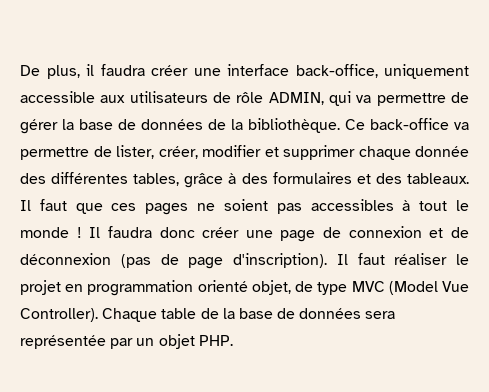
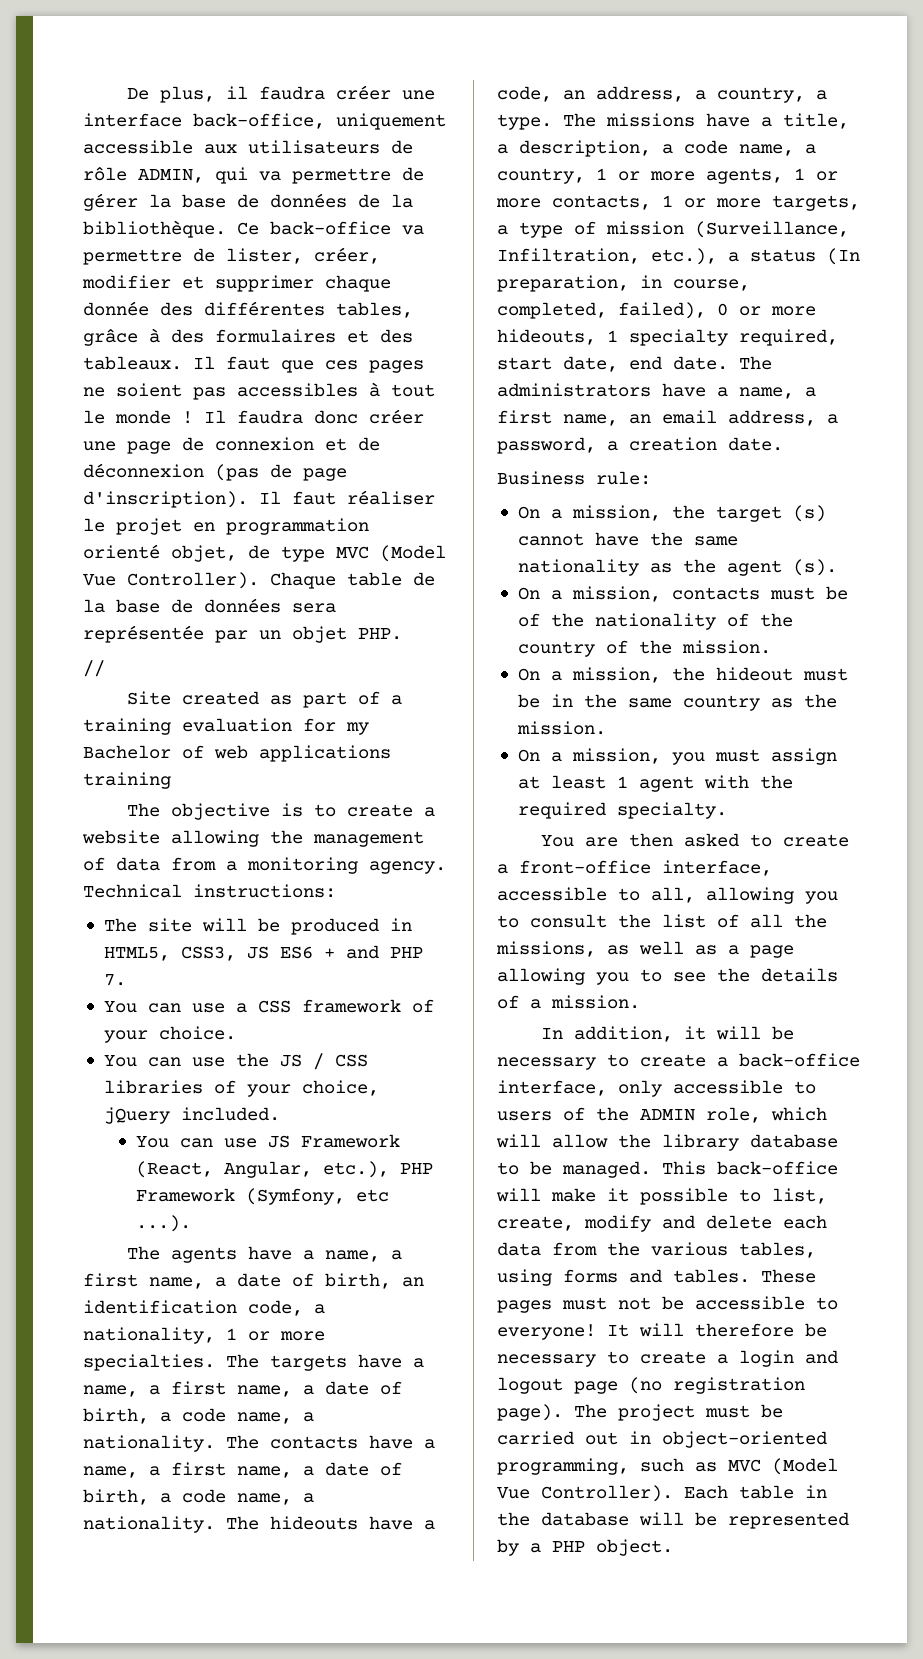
(233, 340) none -> [83,660,105,677] [126,691,402,708] [83,718,369,735] [83,745,391,762] [83,772,171,789] [126,803,435,820] [82,830,424,847] [83,857,446,874] [83,884,336,898] [103,918,412,935] [103,945,423,961] [103,974,126,986] [103,999,434,1013] [103,1026,236,1043] [103,1053,368,1070] [103,1080,379,1097] [103,1107,280,1124] [136,1134,401,1148] [136,1161,434,1178] [136,1188,390,1205] [136,1215,192,1232] [126,1246,402,1263] [83,1273,424,1289] [83,1300,325,1316] [83,1327,325,1344] [83,1354,424,1371] [83,1381,402,1397] [83,1408,314,1424] [83,1435,435,1452] [83,1462,402,1478] [83,1489,314,1505] [83,1516,435,1533] [497,86,827,103] [497,113,849,130] [497,140,816,157] [497,168,838,184] [496,195,860,211] [497,221,849,238] [497,248,860,265] [497,275,750,292] [497,302,816,319] [497,329,838,346] [497,356,772,372] [497,383,816,399] [497,410,838,426] [497,437,783,454] [497,471,651,485] [517,505,826,522] [517,532,738,546] [517,559,837,576] [517,586,848,602] [517,613,793,630] [517,640,771,657] [517,667,848,683] [517,694,837,711] [516,721,606,735] [517,748,837,765] [517,775,793,792] [517,802,727,819] [540,833,849,847] [497,860,772,876] [497,887,838,904] [497,914,827,928] [496,941,794,958] [497,968,838,985] [497,995,640,1009] [540,1026,794,1042] [497,1053,860,1070] [497,1080,816,1097] [497,1107,827,1123] [496,1134,838,1151] [497,1161,838,1178] [496,1188,827,1205] [497,1215,827,1232] [497,1242,816,1258] [497,1269,816,1286] [497,1296,838,1313] [497,1323,827,1340] [497,1350,838,1367] [497,1377,805,1394] [497,1404,783,1421] [497,1431,827,1448] [497,1458,838,1475] [497,1485,827,1502] [497,1512,849,1529] [497,1539,673,1556] // // // Site created as part of a training evaluation for my Bachelor of web applications training // The objective is to create a website allowing the management of data from a monitoring agency. Technical instructions: // The site will be produced in HTML5, CSS3, JS ES6 + and PHP 7. // You can use a CSS framework of your choice. // You can use the JS / CSS libraries of your choice, jQuery included. // You can use JS Framework (React, Angular, etc.), PHP Framework (Symfony, etc ...). // The agents have a name, a first name, a date of birth, an identification code, a nationality, 1 or more specialties. The targets have a name, a first name, a date of birth, a code name, a nationality. The contacts have a name, a first name, a date of birth, a code name, a nationality. The hideouts have a code, an address, a country, a type. The missions have a title, a description, a code name, a country, 1 or more agents, 1 or more contacts, 1 or more targets, a type of mission (Surveillance, Infiltration, etc.), a status (In preparation, in course, completed, failed), 0 or more hideouts, 1 specialty required, start date, end date. The administrators have a name, a first name, an email address, a password, a creation date. // Business rule: // On a mission, the target (s) cannot have the same nationality as the agent (s). // On a mission, contacts must be of the nationality of the country of the mission. // On a mission, the hideout must be in the same country as the mission. // On a mission, you must assign at least 1 agent with the required specialty. // You are then asked to create a front-office interface, accessible to all, allowing you to consult the list of all the missions, as well as a page allowing you to see the details of a mission. // In addition, it will be necessary to create a back-office interface, only accessible to users of the ADMIN role, which will allow the library database to be managed. This back-office will make it possible to list, create, modify and delete each data from the various tables, using forms and tables. These pages must not be accessible to everyone! It will therefore be necessary to create a login and logout page (no registration page). The project must be carried out in object-oriented programming, such as MVC (Model Vue Controller). Each table in the database will be represented by a PHP object.

